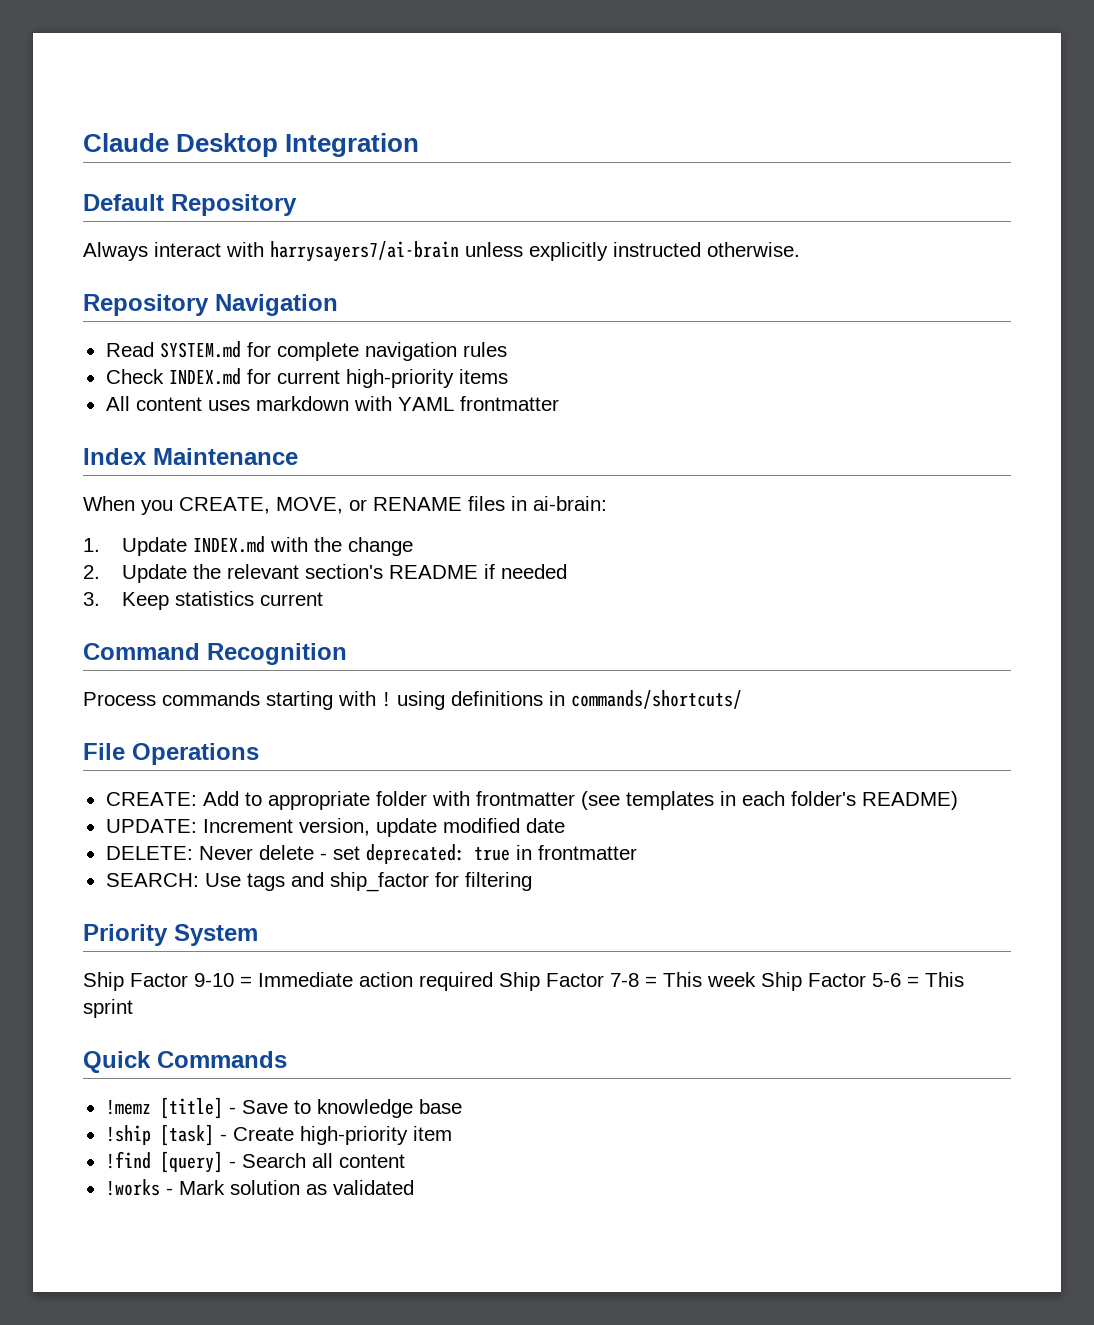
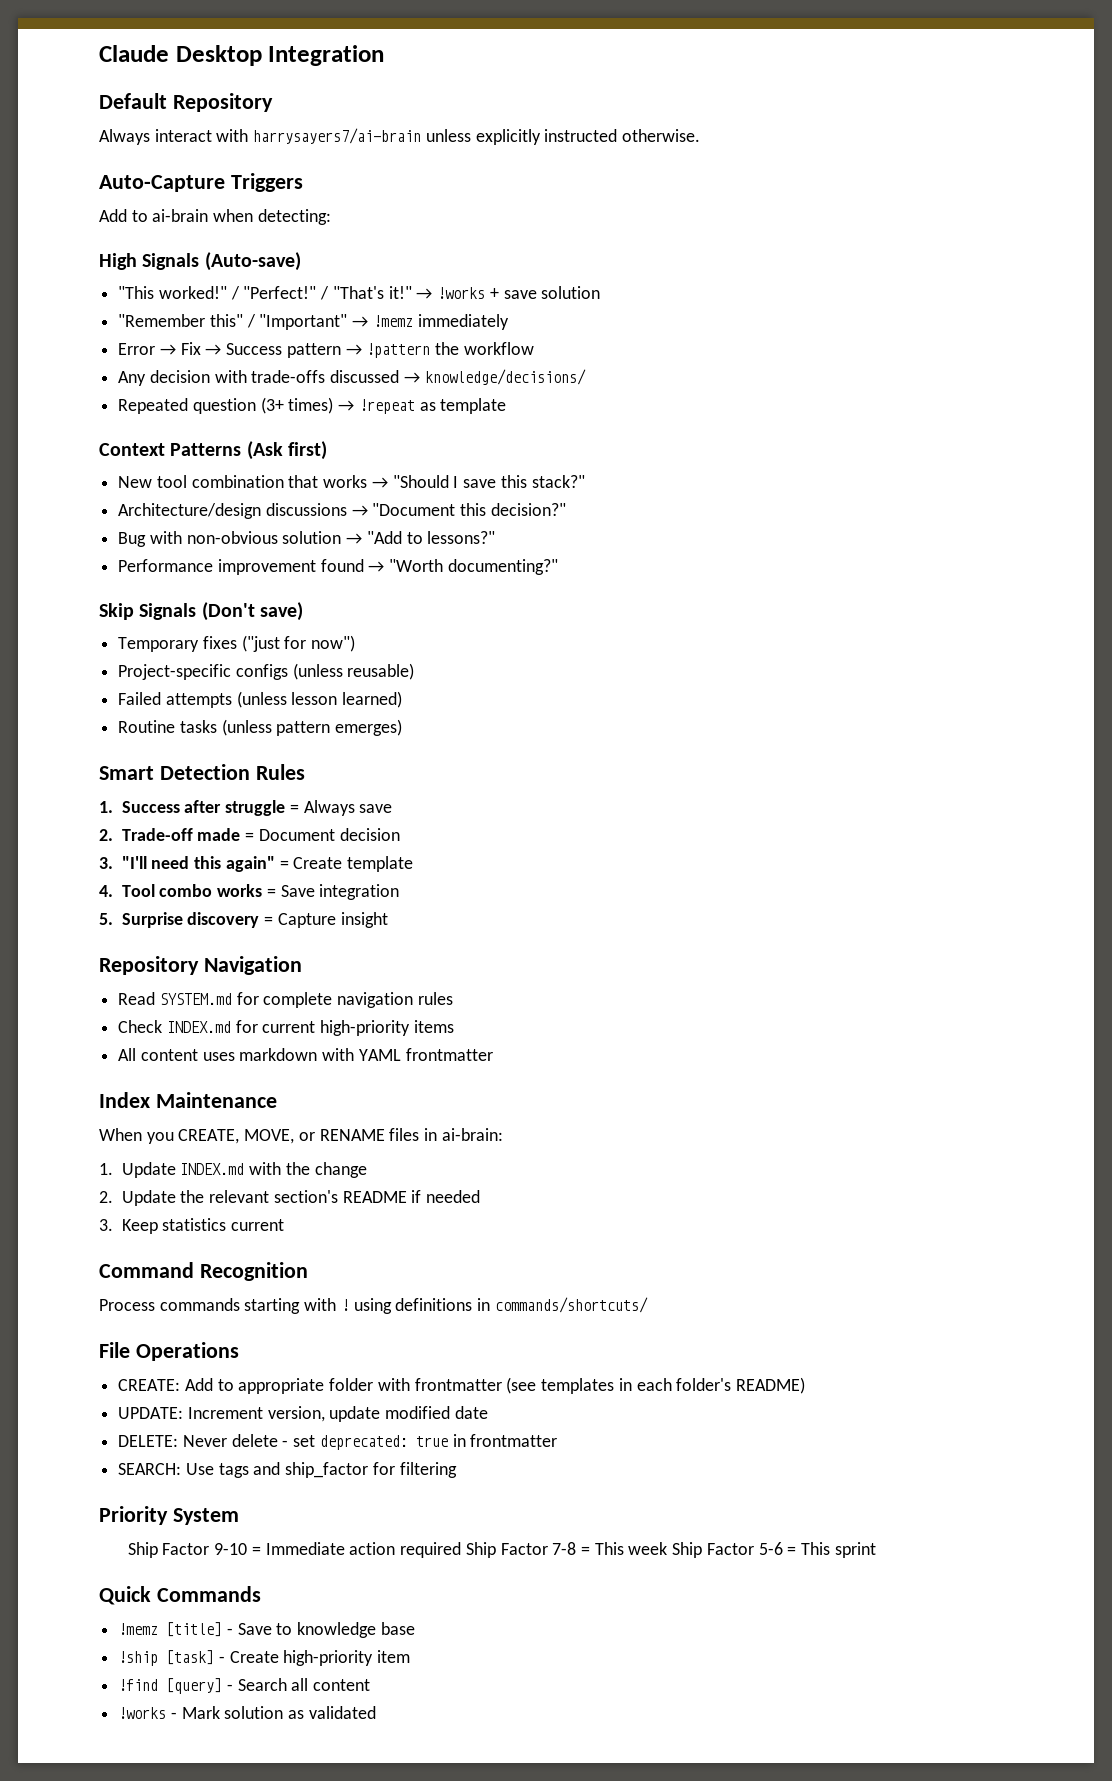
(800, 249) none -> [99,173,303,192] [99,209,331,225] [99,252,301,271] [118,286,601,300] [118,314,509,330] [118,342,534,358] [118,369,586,386] [118,397,507,414] [99,441,327,460] [118,475,585,488] [118,503,566,519] [118,531,496,547] [118,559,558,575] [99,602,303,621] [118,635,356,652] [118,663,415,680] [118,691,403,708] [118,719,403,736] [99,764,305,780] [99,800,393,816] [99,828,400,841] [99,856,414,872] [99,884,400,900] [99,912,388,928] // Auto-Capture Triggers // Add to ai-brain when detecting: // High Signals (Auto-save) // "This worked!" / "Perfect!" / "That's it!" → !works + save solution // "Remember this" / "Important" → !memz immediately // Error → Fix → Success pattern → !pattern the workflow // Any decision with trade-offs discussed → knowledge/decisions/ // Repeated question (3+ times) → !repeat as template // Context Patterns (Ask first) // New tool combination that works → "Should I save this stack?" // Architecture/design discussions → "Document this decision?" // Bug with non-obvious solution → "Add to lessons?" // Performance improvement found → "Worth documenting?" // Skip Signals (Don't save) // Temporary fixes ("just for now") // Project-specific configs (unless reusable) // Failed attempts (unless lesson learned) // Routine tasks (unless pattern emerges) // Smart Detection Rules // 1. Success after struggle = Always save // 2. Trade-off made = Document decision // 3. "I'll need this again" = Create template // 4. Tool combo works = Save integration // 5. Surprise discovery = Capture insight

